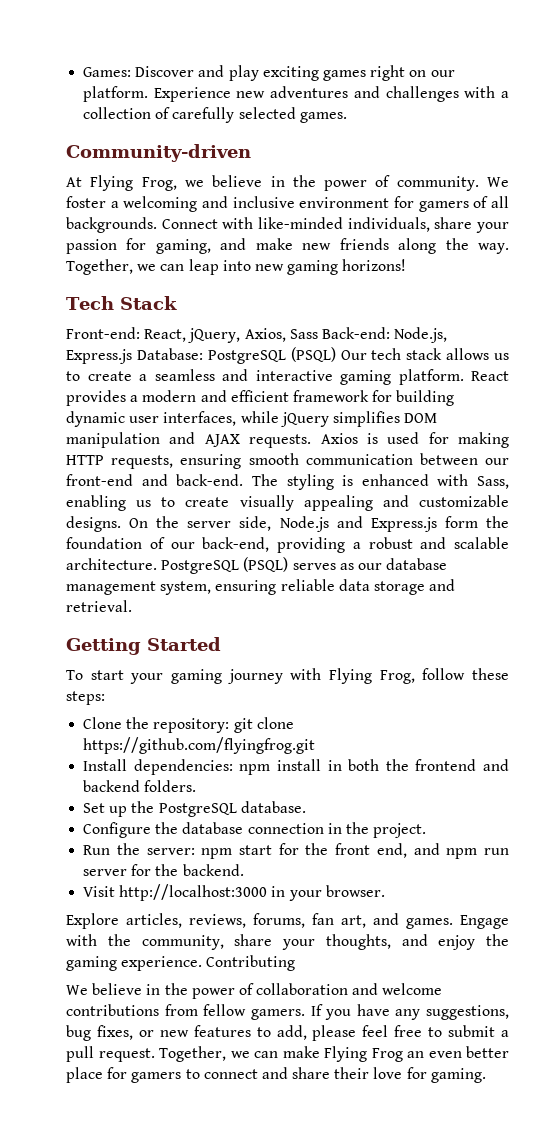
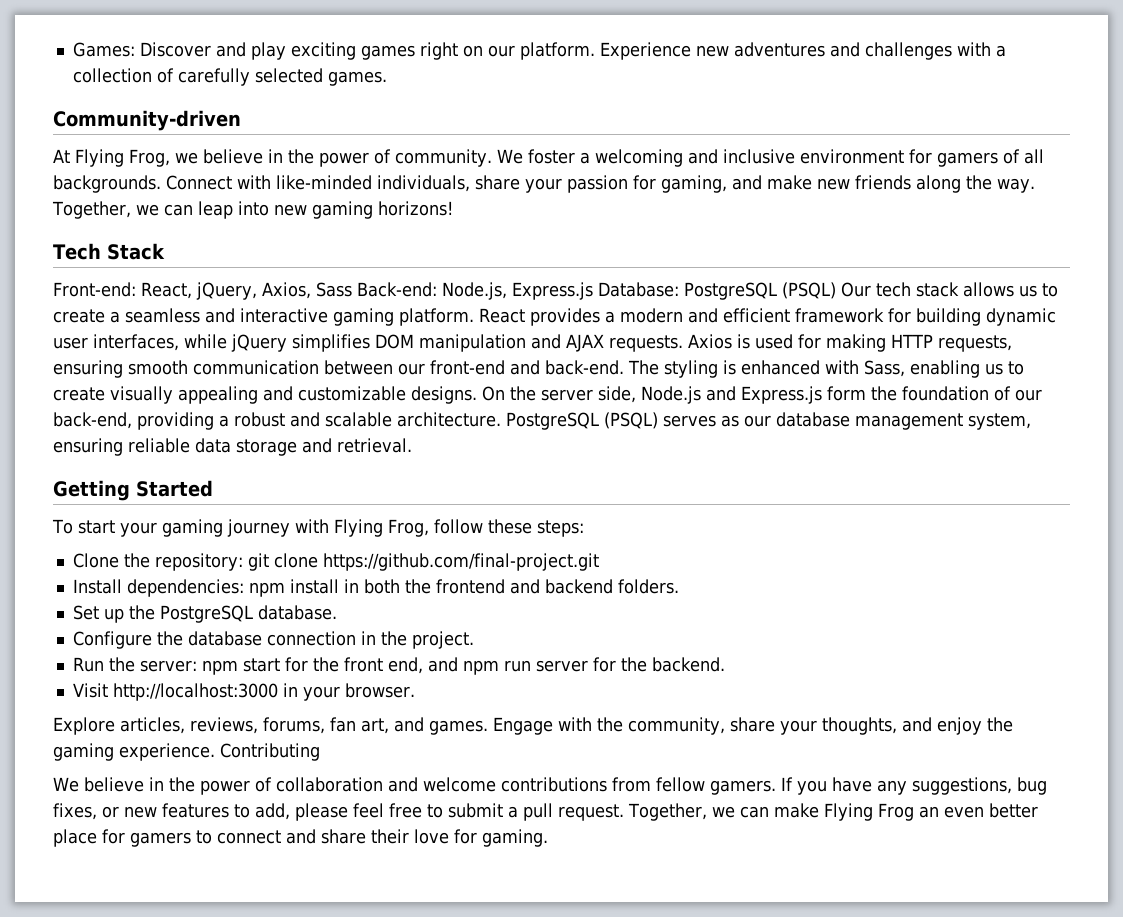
[83,737,316,754] https://github.com/flyingfrog.git -> [322,553,599,571] https://github.com/final-project.git

